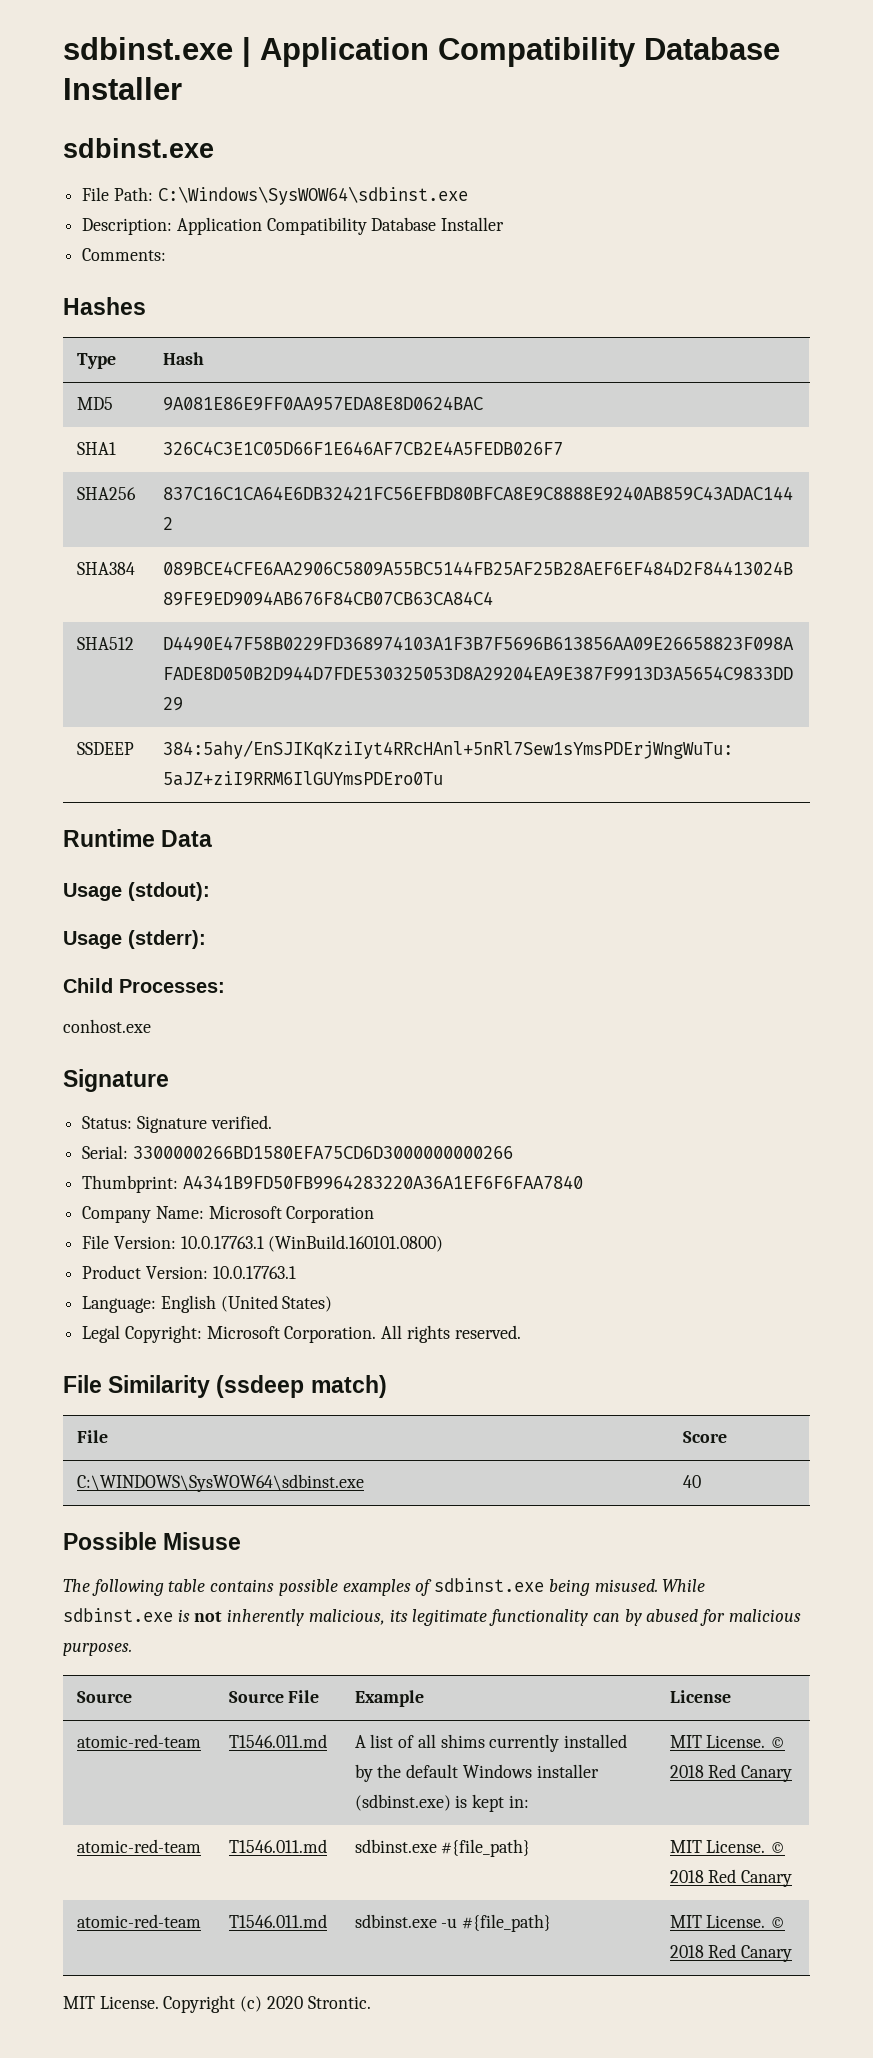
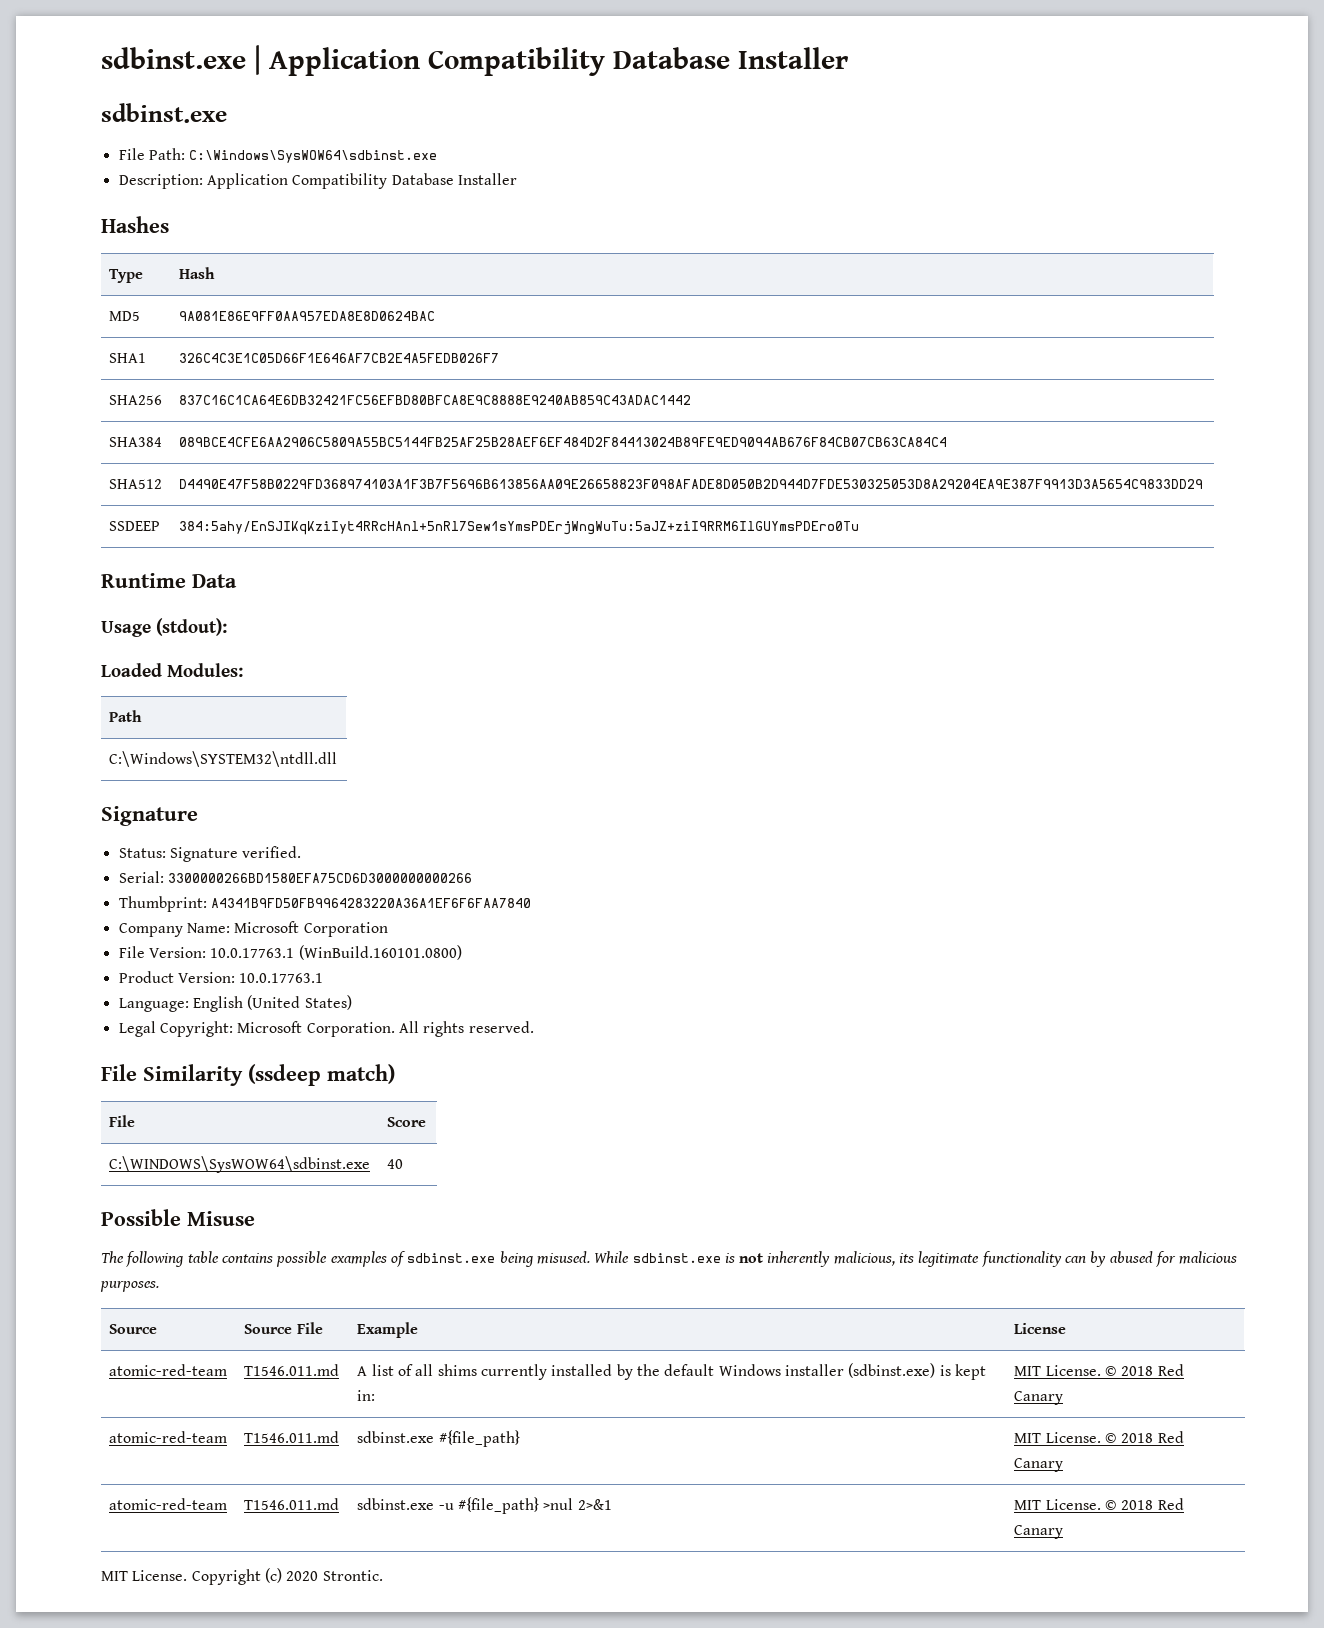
[82,248,167,261] // Comments: -> (517, 179) none
[63,930,206,949] [63,978,225,993] [63,1019,151,1033] Usage (stderr): // Child Processes: // conhost.exe -> [101,663,243,677] [109,710,143,722] [109,751,338,767] Loaded Modules: // Path // C:\Windows\SYSTEM32\ntdll.dll
(552, 1923) none -> [543,1498,612,1510] >nul 2>&1

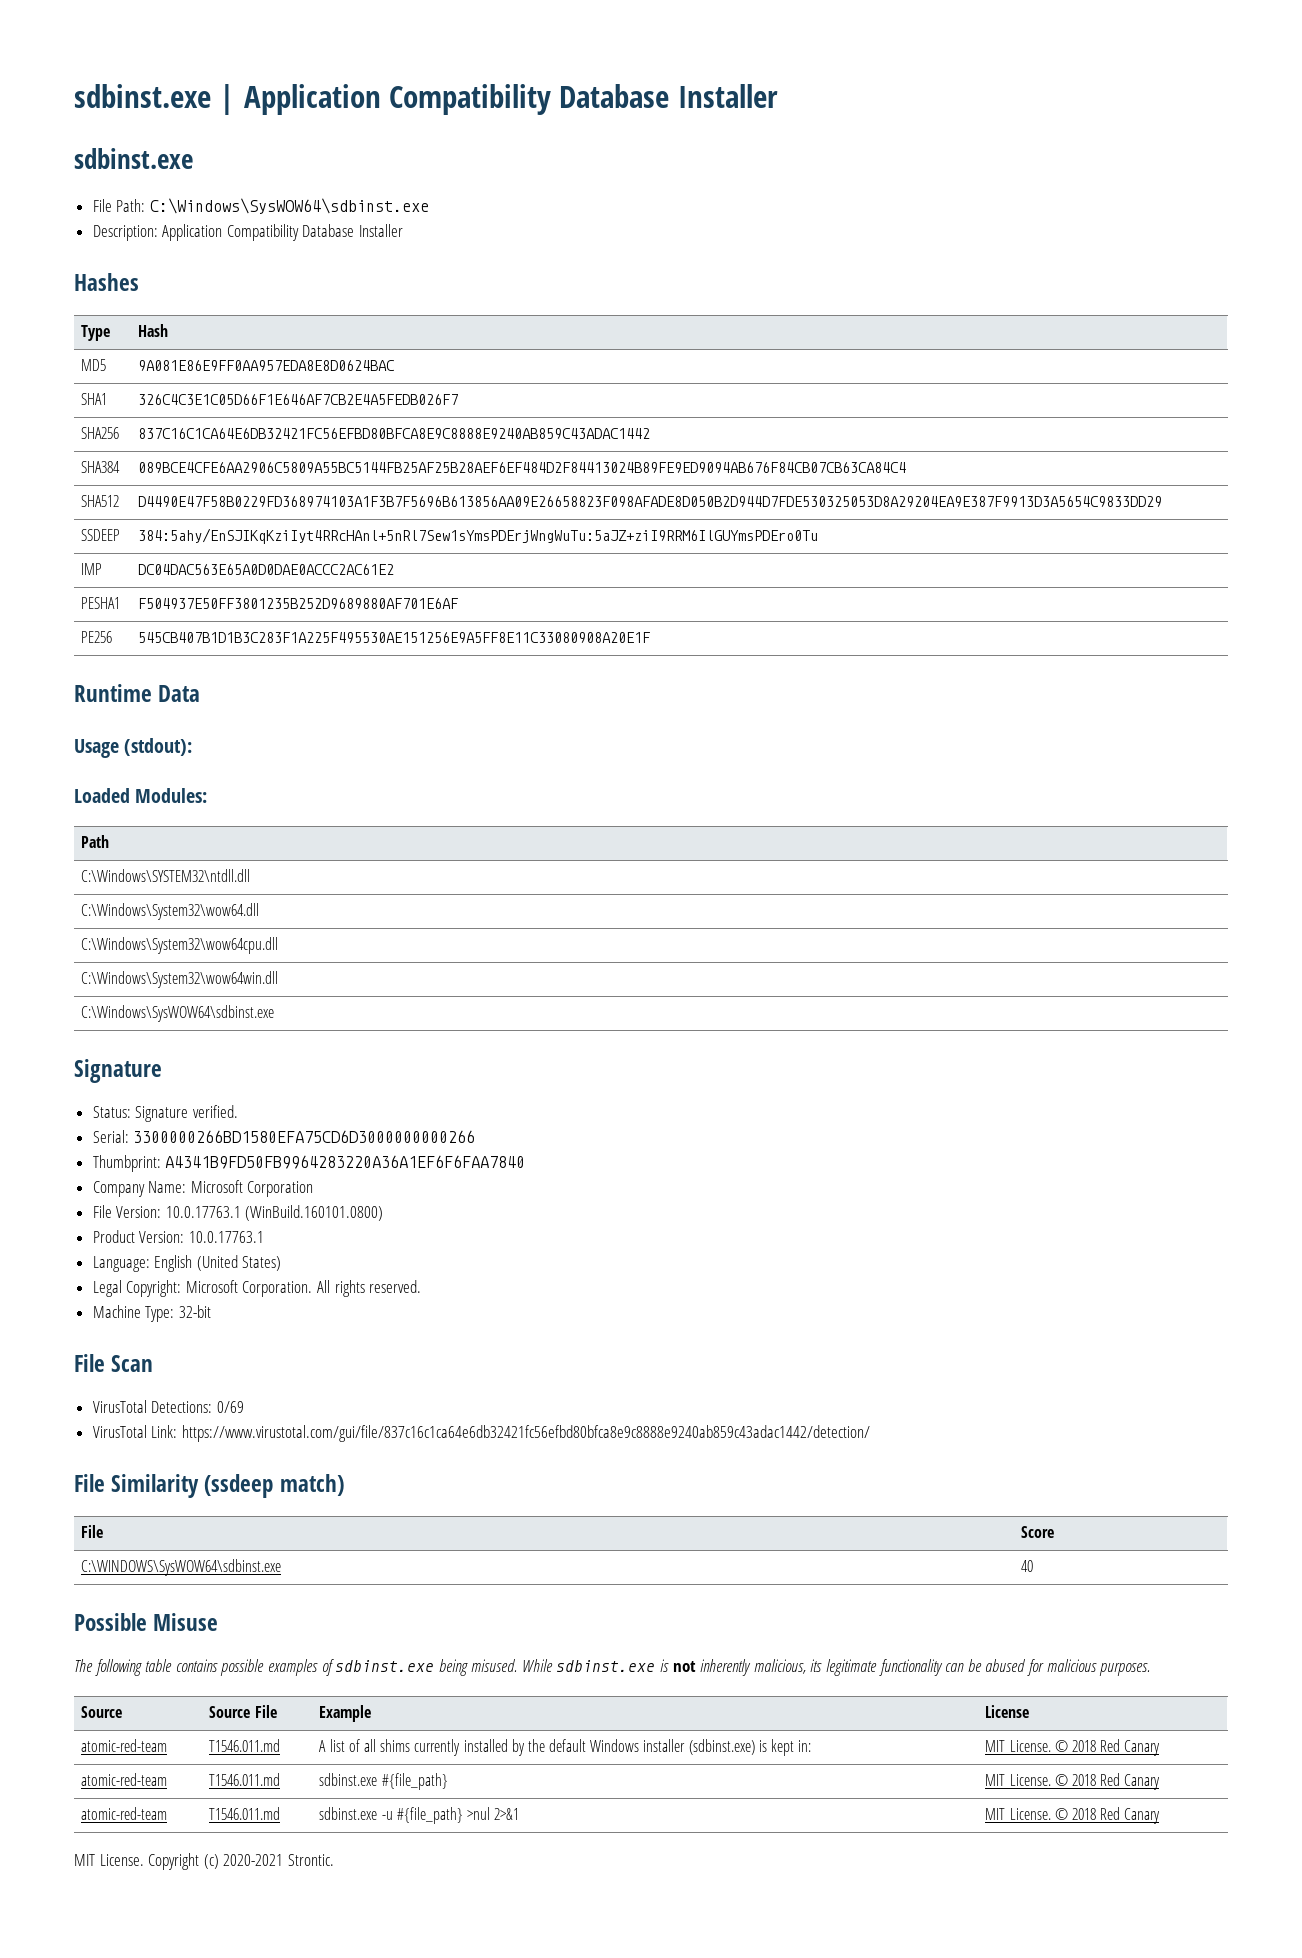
(860, 528) none -> [81,563,103,575] [138,564,395,575] [81,597,121,609] [138,598,459,609] [81,631,113,643] [138,632,651,643] // IMP | DC04DAC563E65A0D0DAE0ACCC2AC61E2 // PESHA1 | F504937E50FF3801235B252D9689880AF701E6AF // PE256 | 545CB407B1D1B3C283F1A225F495530AE151256E9A5FF8E11C33080908A20E1F
(338, 759) none -> [81,903,260,920] [81,937,279,954] [81,971,279,988] [81,1005,275,1022] // C:\Windows\System32\wow64.dll // C:\Windows\System32\wow64cpu.dll // C:\Windows\System32\wow64win.dll // C:\Windows\SysWOW64\sdbinst.exe
(534, 1027) none -> [92,1305,211,1322] [74,1354,154,1372] [92,1400,244,1413] [92,1425,870,1442] // Machine Type: 32-bit // File Scan // VirusTotal Detections: 0/69 // VirusTotal Link: https://www.virustotal.com/gui/file/837c16c1ca64e6db32421fc56efbd80bfca8e9c8888e9240ab859c43adac1442/detection/
[1090,1251,1107,1267] by -> [967,1659,982,1672] be
[286,1571,319,1581] 2020 -> [223,1854,284,1866] 2020-2021

